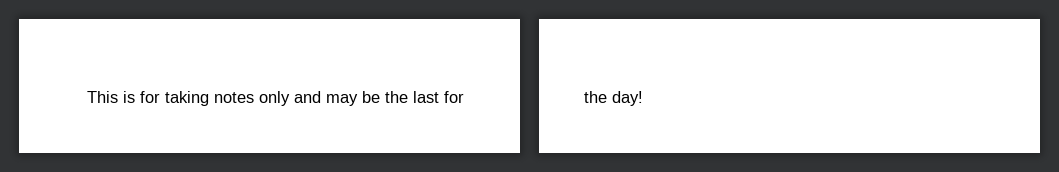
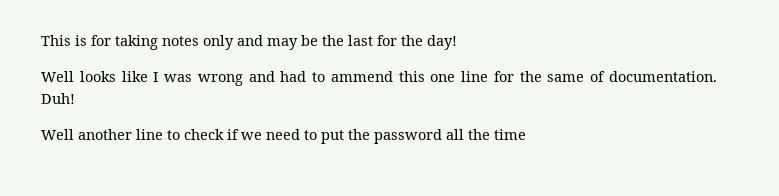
(643, 98) none -> [41,71,717,86] [41,93,75,104] [41,129,526,144] // Well looks like I was wrong and had to ammend this one line for the same of documentation. Duh! // Well another line to check if we need to put the password all the time

